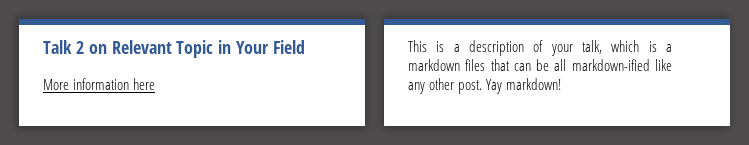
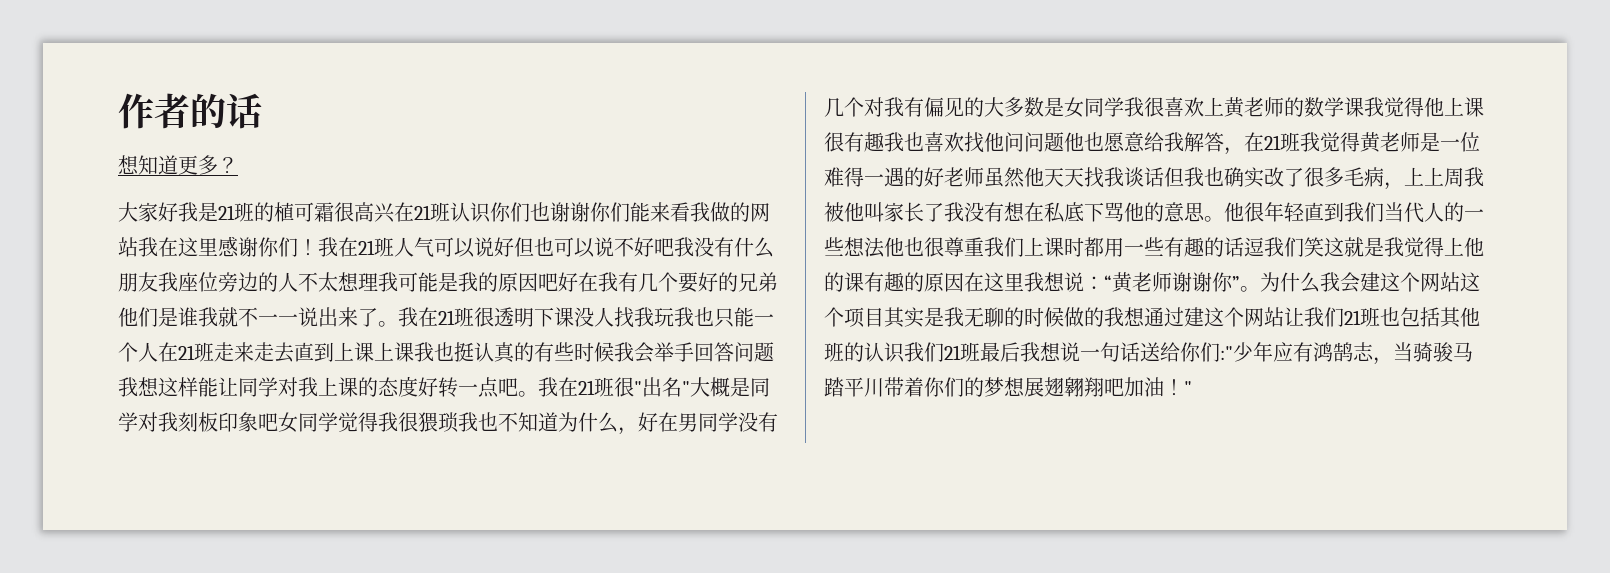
[43,40,306,58] [43,78,156,90] [408,40,672,56] [408,59,672,71] [408,78,562,94] Talk 2 on Relevant Topic in Your Field // More information here // This is a description of your talk, which is a markdown files that can be all markdown-ified like any other post. Yay markdown! -> [118,93,262,129] [118,155,238,175] [118,202,770,223] [118,236,774,258] [118,272,778,293] [118,307,774,328] [118,342,774,363] [118,376,770,398] [118,412,778,435] [824,97,1484,118] [824,132,1480,155] [824,167,1484,190] [824,202,1484,223] [824,237,1484,258] [824,272,1480,293] [824,307,1480,328] [824,342,1473,365] [824,377,1192,397] 作者的话 // 想知道更多？ // 大家好我是21班的植可霜很高兴在21班认识你们也谢谢你们能来看我做的网站我在这里感谢你们！我在21班人气可以说好但也可以说不好吧我没有什么朋友我座位旁边的人不太想理我可能是我的原因吧好在我有几个要好的兄弟他们是谁我就不一一说出来了。我在21班很透明下课没人找我玩我也只能一个人在21班走来走去直到上课上课我也挺认真的有些时候我会举手回答问题我想这样能让同学对我上课的态度好转一点吧。我在21班很"出名"大概是同学对我刻板印象吧女同学觉得我很猥琐我也不知道为什么，好在男同学没有几个对我有偏见的大多数是女同学我很喜欢上黄老师的数学课我觉得他上课很有趣我也喜欢找他问问题他也愿意给我解答，在21班我觉得黄老师是一位难得一遇的好老师虽然他天天找我谈话但我也确实改了很多毛病，上上周我被他叫家长了我没有想在私底下骂他的意思。他很年轻直到我们当代人的一些想法他也很尊重我们上课时都用一些有趣的话逗我们笑这就是我觉得上他的课有趣的原因在这里我想说：“黄老师谢谢你”。为什么我会建这个网站这个项目其实是我无聊的时候做的我想通过建这个网站让我们21班也包括其他班的认识我们21班最后我想说一句话送给你们:"少年应有鸿鹄志，当骑骏马踏平川带着你们的梦想展翅翱翔吧加油！"

